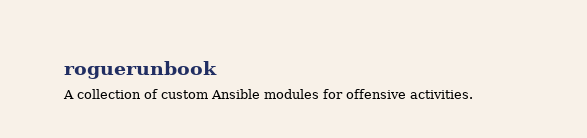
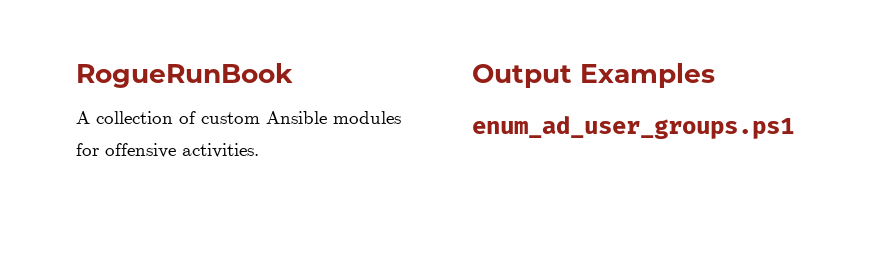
[64,61,217,79] roguerunbook -> [76,63,293,88] RogueRunBook
(473, 94) none -> [472,63,715,88] [472,116,794,139] // Output Examples // enum_ad_user_groups.ps1

